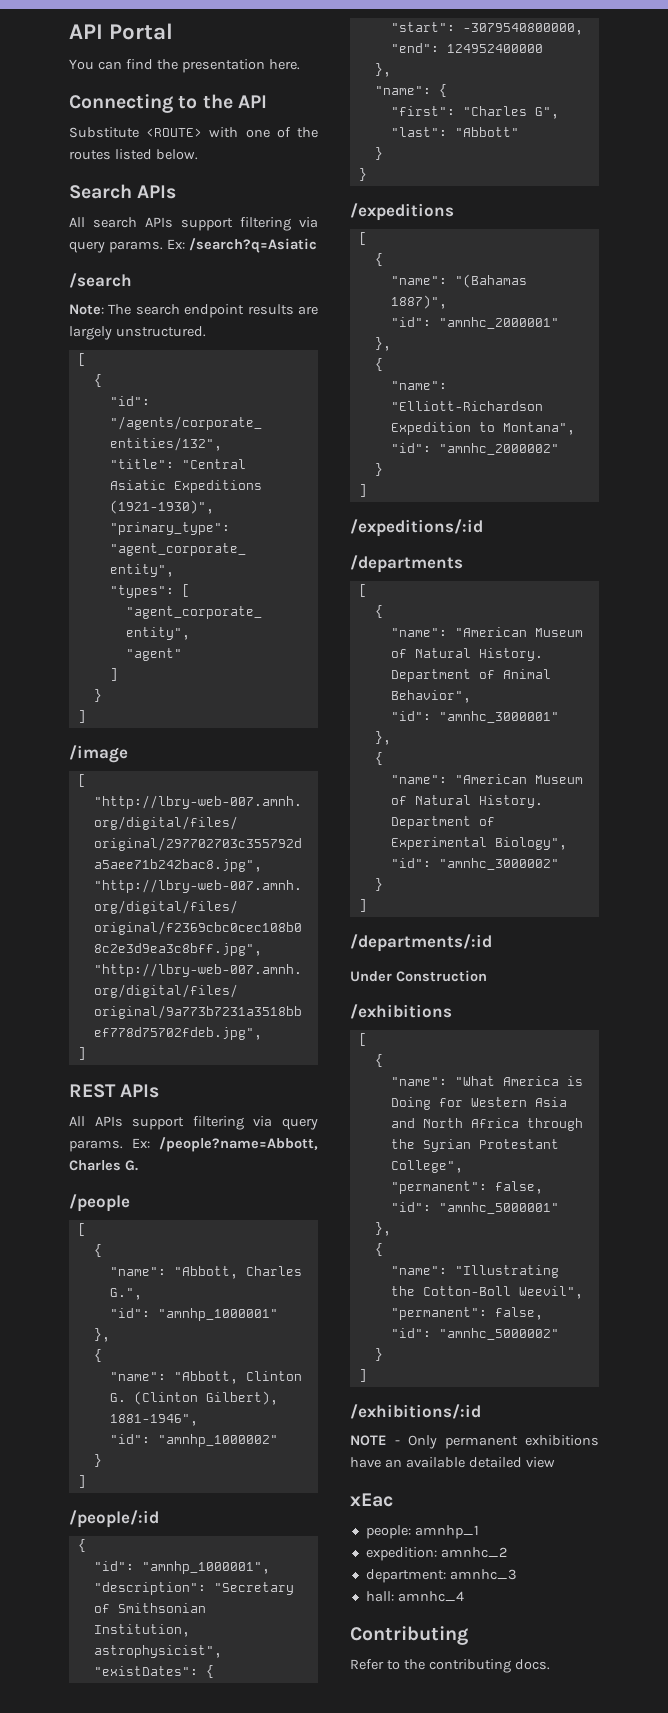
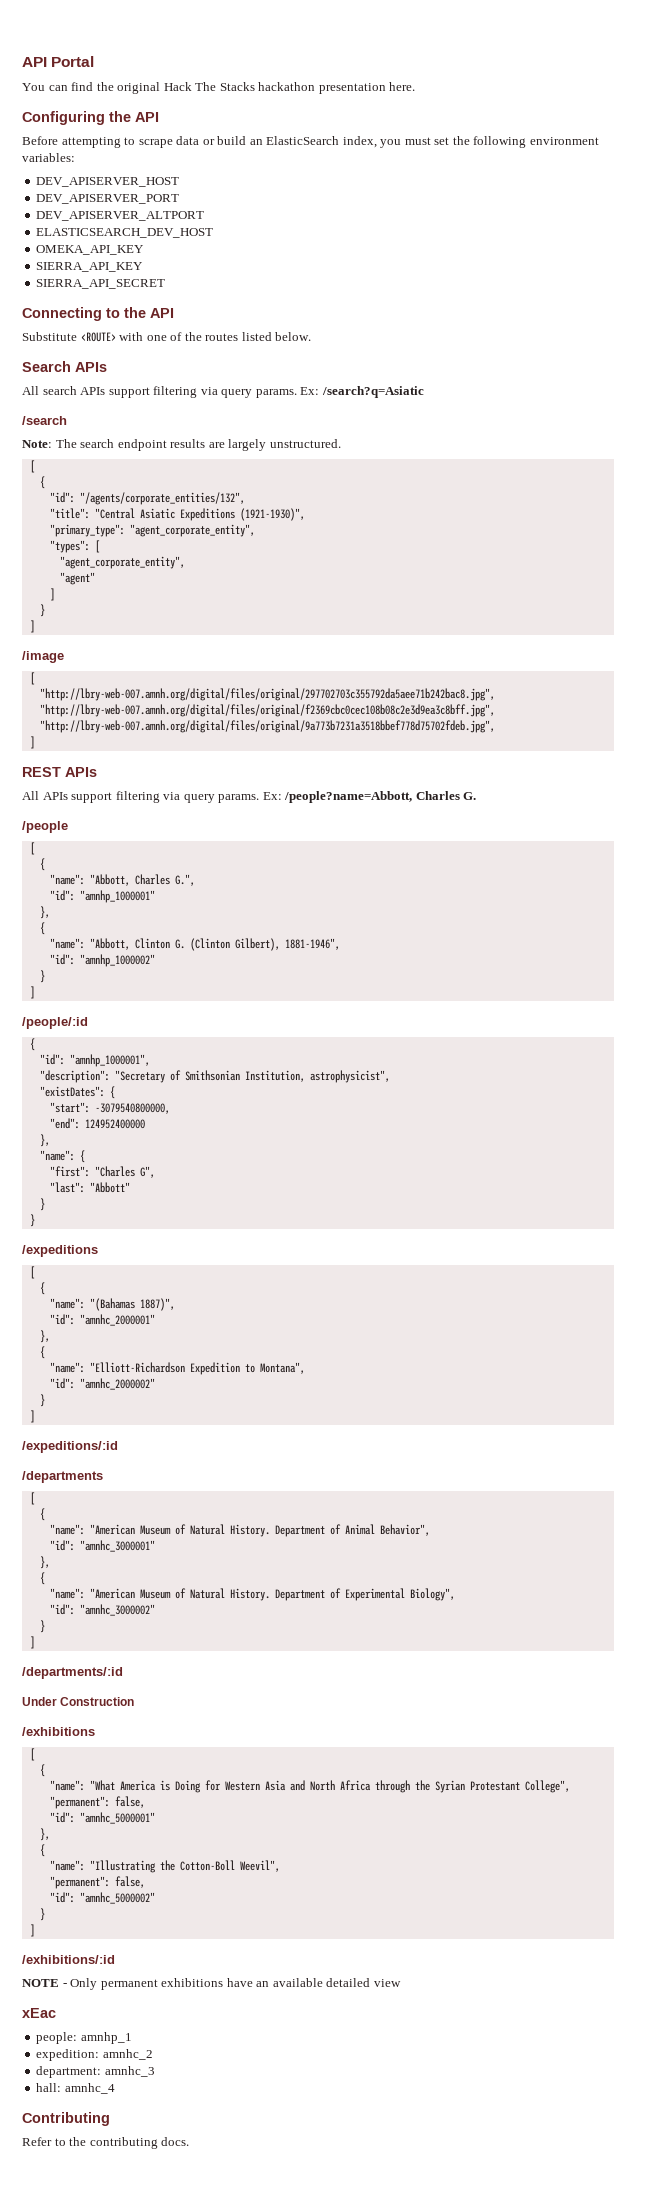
[181,59,300,73] presentation here. -> [117,82,416,94] [22,111,159,125] [22,136,599,148] [22,153,75,162] [36,177,180,187] [36,194,180,204] [36,211,205,221] [36,228,214,238] [36,245,145,255] [36,262,144,272] [36,279,166,289] original Hack The Stacks hackathon presentation here. // Configuring the API // Before attempting to scrape data or build an ElasticSearch index, you must set the following environment variables: // DEV_APISERVER_HOST // DEV_APISERVER_PORT // DEV_APISERVER_ALTPORT // ELASTICSEARCH_DEV_HOST // OMEKA_API_KEY // SIERRA_API_KEY // SIERRA_API_SECRET

